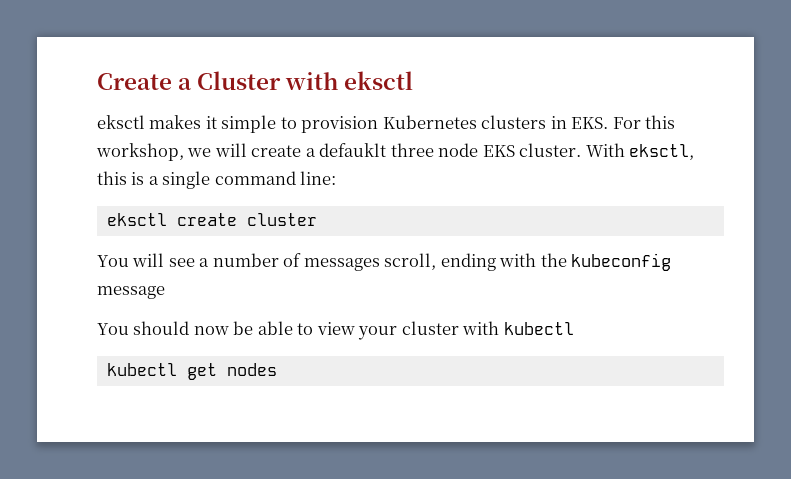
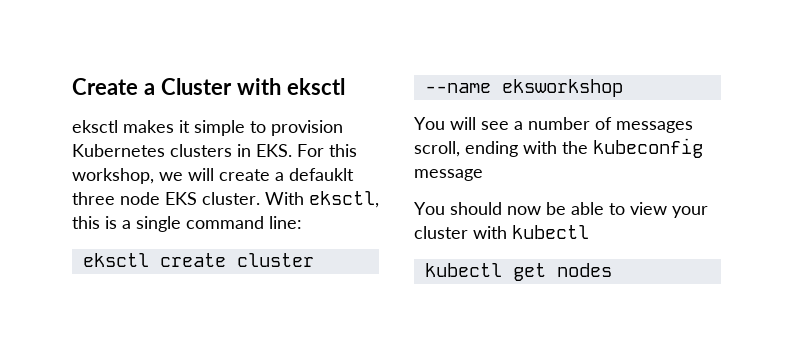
(317, 219) none -> [424,79,623,97] --name eksworkshop

